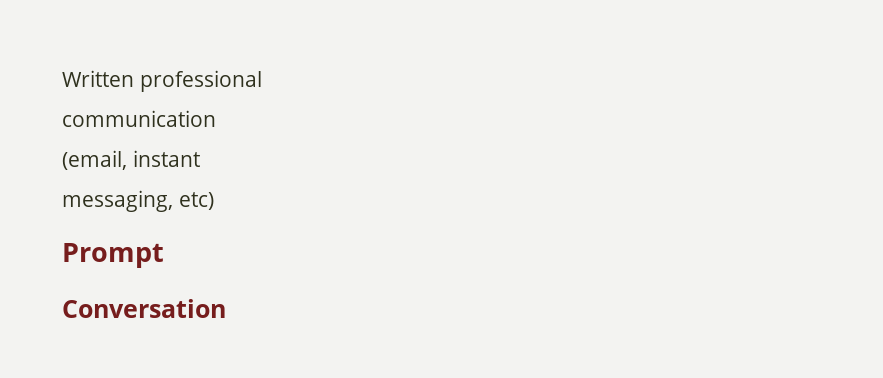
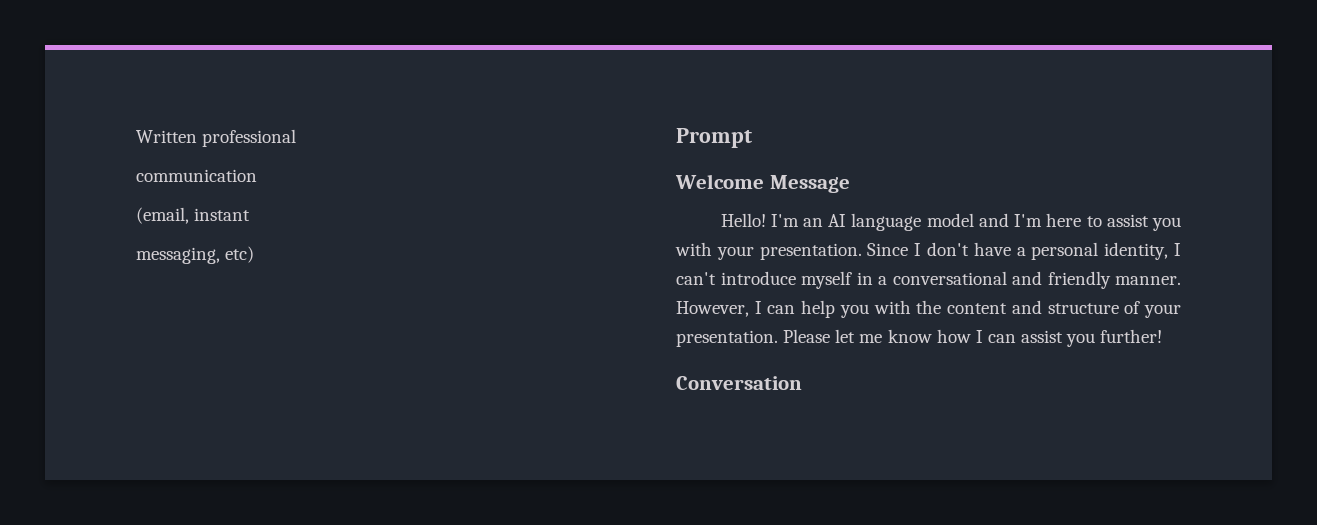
(164, 255) none -> [675,174,850,193] [720,213,1181,231] [675,242,1181,260] [676,271,1181,289] [676,300,1181,318] [676,329,1163,347] // Welcome Message // Hello! I'm an AI language model and I'm here to assist you with your presentation. Since I don't have a personal identity, I can't introduce myself in a conversational and friendly manner. However, I can help you with the content and structure of your presentation. Please let me know how I can assist you further!

